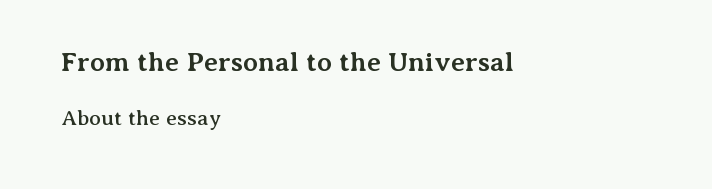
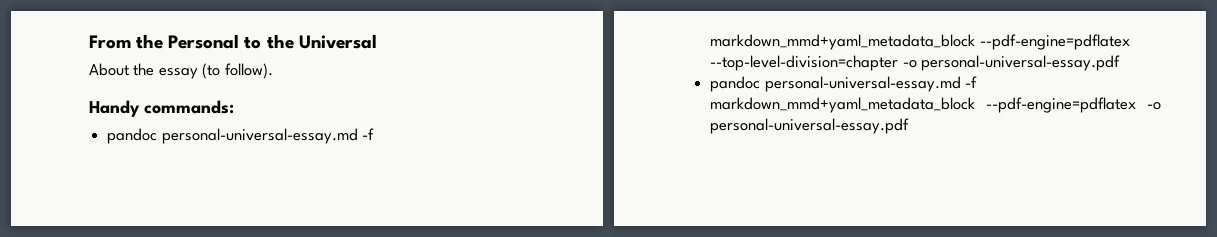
(221, 122) none -> [202,63,273,79] [89,100,234,117] [107,128,375,144] [710,34,1130,50] [710,55,1121,71] [710,76,978,92] [710,97,1161,113] [710,118,910,134] (to follow). // Handy commands: // pandoc personal-universal-essay.md -f markdown_mmd+yaml_metadata_block --pdf-engine=pdflatex --top-level-division=chapter -o personal-universal-essay.pdf // pandoc personal-universal-essay.md -f markdown_mmd+yaml_metadata_block --pdf-engine=pdflatex -o personal-universal-essay.pdf

